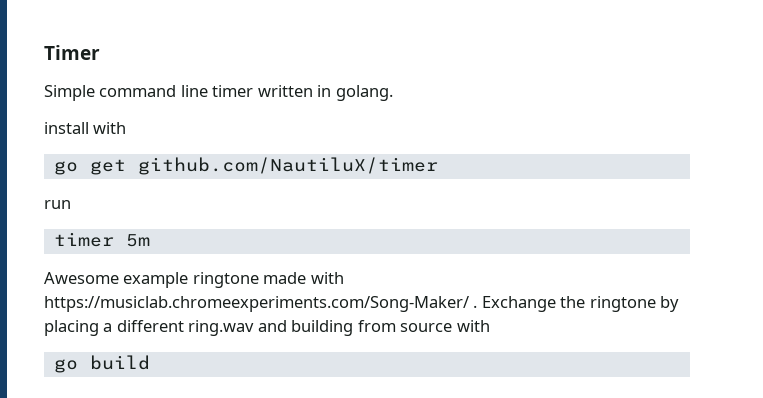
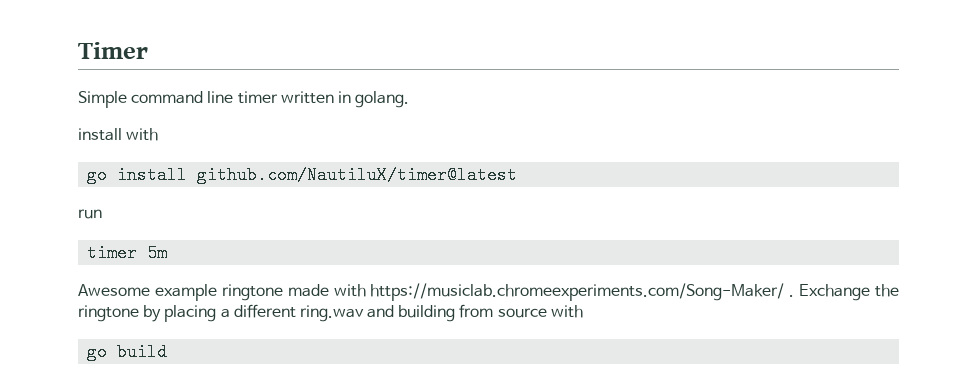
[89,157,438,175] get github.com/NautiluX/timer -> [117,166,518,184] install github.com/NautiluX/timer@latest

